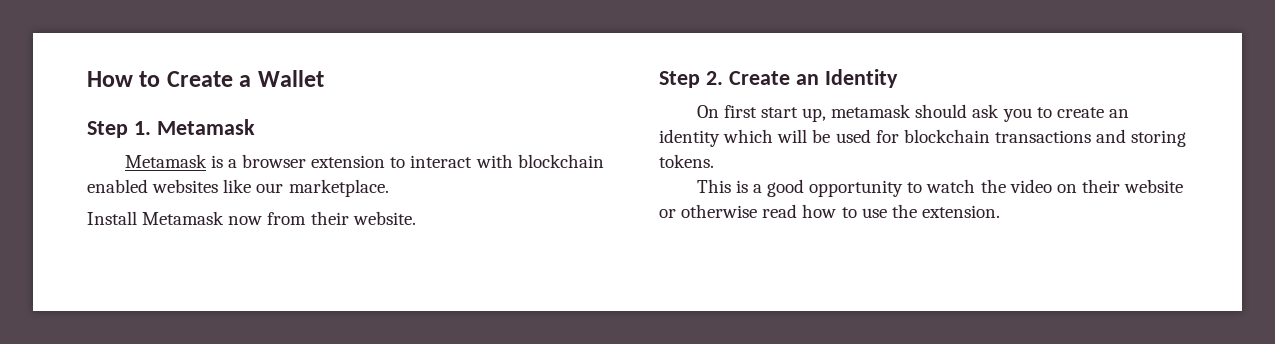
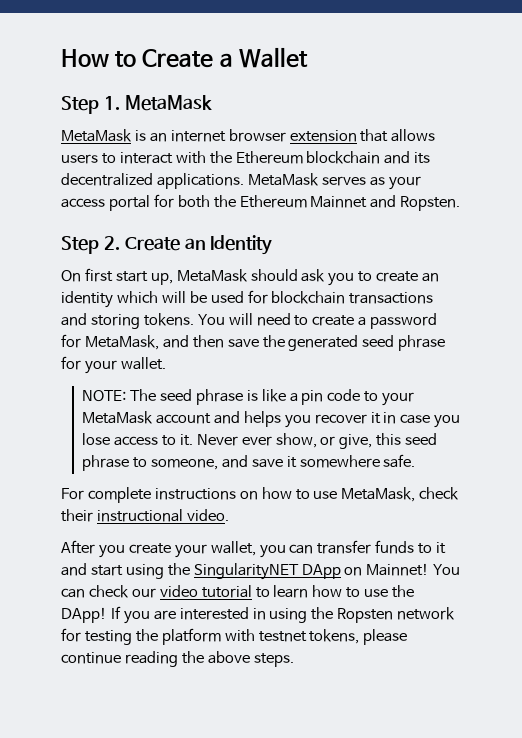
[156,119,255,135] [124,154,604,168] [87,179,389,197] [87,211,416,225] Metamask // Metamask is a browser extension to interact with blockchain enabled websites like our marketplace. // Install Metamask now from their website. -> [124,95,212,111] [61,129,436,142] [61,151,431,164] [61,173,421,190] [61,194,461,211] MetaMask // MetaMask is an internet browser extension that allows users to interact with the Ethereum blockchain and its decentralized applications. MetaMask serves as your access portal for both the Ethereum Mainnet and Ropsten.
[831,104,912,118] metamask -> [176,269,248,282] MetaMask
[696,179,1184,197] [659,204,1000,218] // This is a good opportunity to watch the video on their website or otherwise read how to use the extension. -> [197,313,438,329] [61,334,446,351] [61,356,166,374] [82,389,415,406] [82,411,461,428] [82,433,438,449] [82,454,416,471] [61,487,460,503] [61,509,229,522] [61,540,447,558] [61,563,461,580] [61,585,415,598] [61,606,456,624] [61,628,408,645] [61,651,294,667] You will need to create a password for MetaMask, and then save the generated seed phrase for your wallet. // NOTE: The seed phrase is like a pin code to your MetaMask account and helps you recover it in case you lose access to it. Never ever show, or give, this seed phrase to someone, and save it somewhere safe. // For complete instructions on how to use MetaMask, check their instructional video. // After you create your wallet, you can transfer funds to it and start using the SingularityNET DApp on Mainnet! You can check our video tutorial to learn how to use the DApp! If you are interested in using the Ropsten network for testing the platform with testnet tokens, please continue reading the above steps.

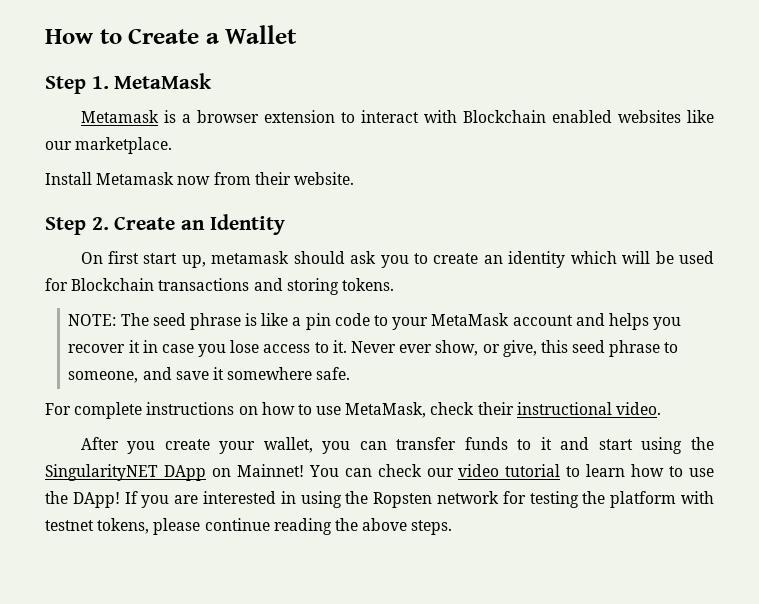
[61,129,436,142] [61,151,431,164] [61,173,421,190] [61,194,461,211] MetaMask is an internet browser extension that allows users to interact with the Ethereum blockchain and its decentralized applications. MetaMask serves as your access portal for both the Ethereum Mainnet and Ropsten. -> [80,110,714,123] [45,137,173,154] [45,172,354,185] Metamask is a browser extension to interact with Blockchain enabled websites like our marketplace. // Install Metamask now from their website.
[176,269,248,282] MetaMask -> [211,251,290,264] metamask
[271,291,346,304] blockchain -> [71,278,155,291] Blockchain
[197,313,438,329] [61,334,446,351] [61,356,166,374] You will need to create a password for MetaMask, and then save the generated seed phrase for your wallet. -> (394, 284) none

